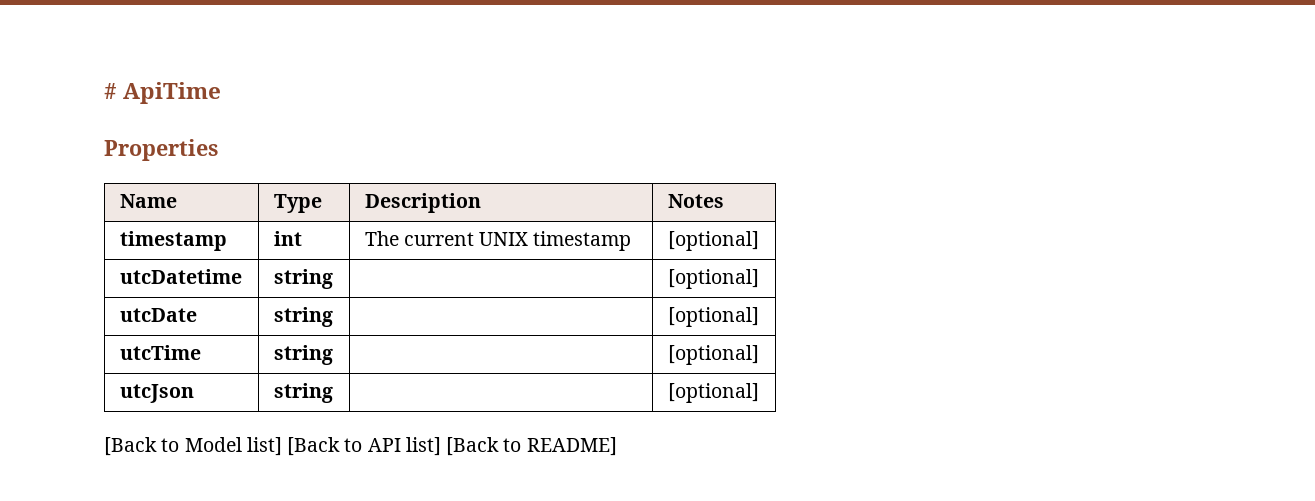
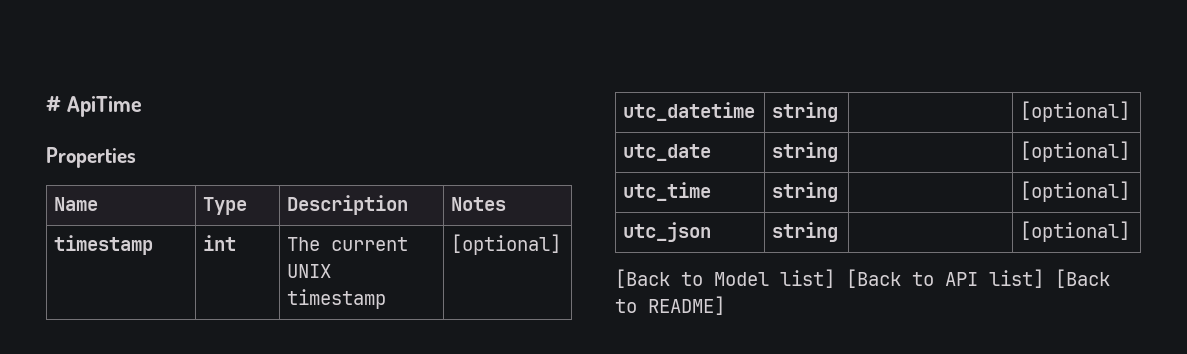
[119,269,242,284] [273,269,333,289] [667,269,759,289] [119,308,197,322] [273,307,333,327] [667,307,759,327] [119,345,201,360] [273,345,333,365] [667,345,759,365] [119,384,194,403] utcDatetime | string | | [optional] // utcDate | string | | [optional] // utcTime | string | | [optional] // utcJson -> [623,102,756,121] [772,102,839,122] [1020,101,1131,122] [623,144,712,161] [772,142,839,162] [1020,141,1131,162] [623,182,712,201] [772,182,839,202] [1020,181,1131,202] [623,222,712,242] utc_datetime | string | | [optional] // utc_date | string | | [optional] // utc_time | string | | [optional] // utc_json

